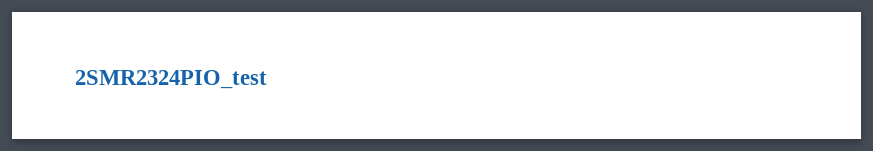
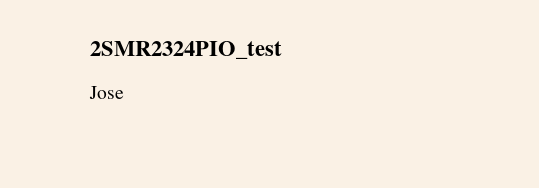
(267, 79) none -> [89,86,124,99] // Jose

